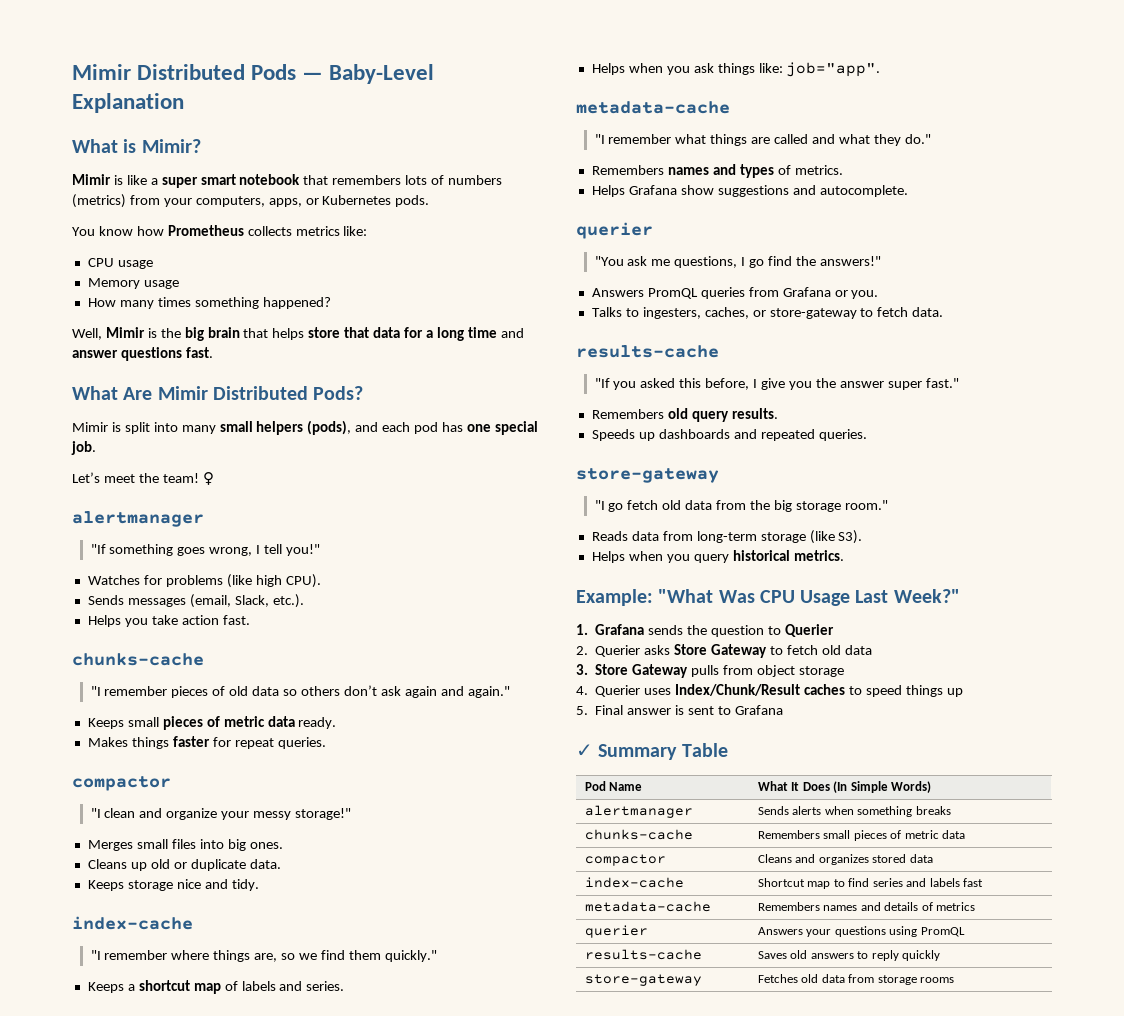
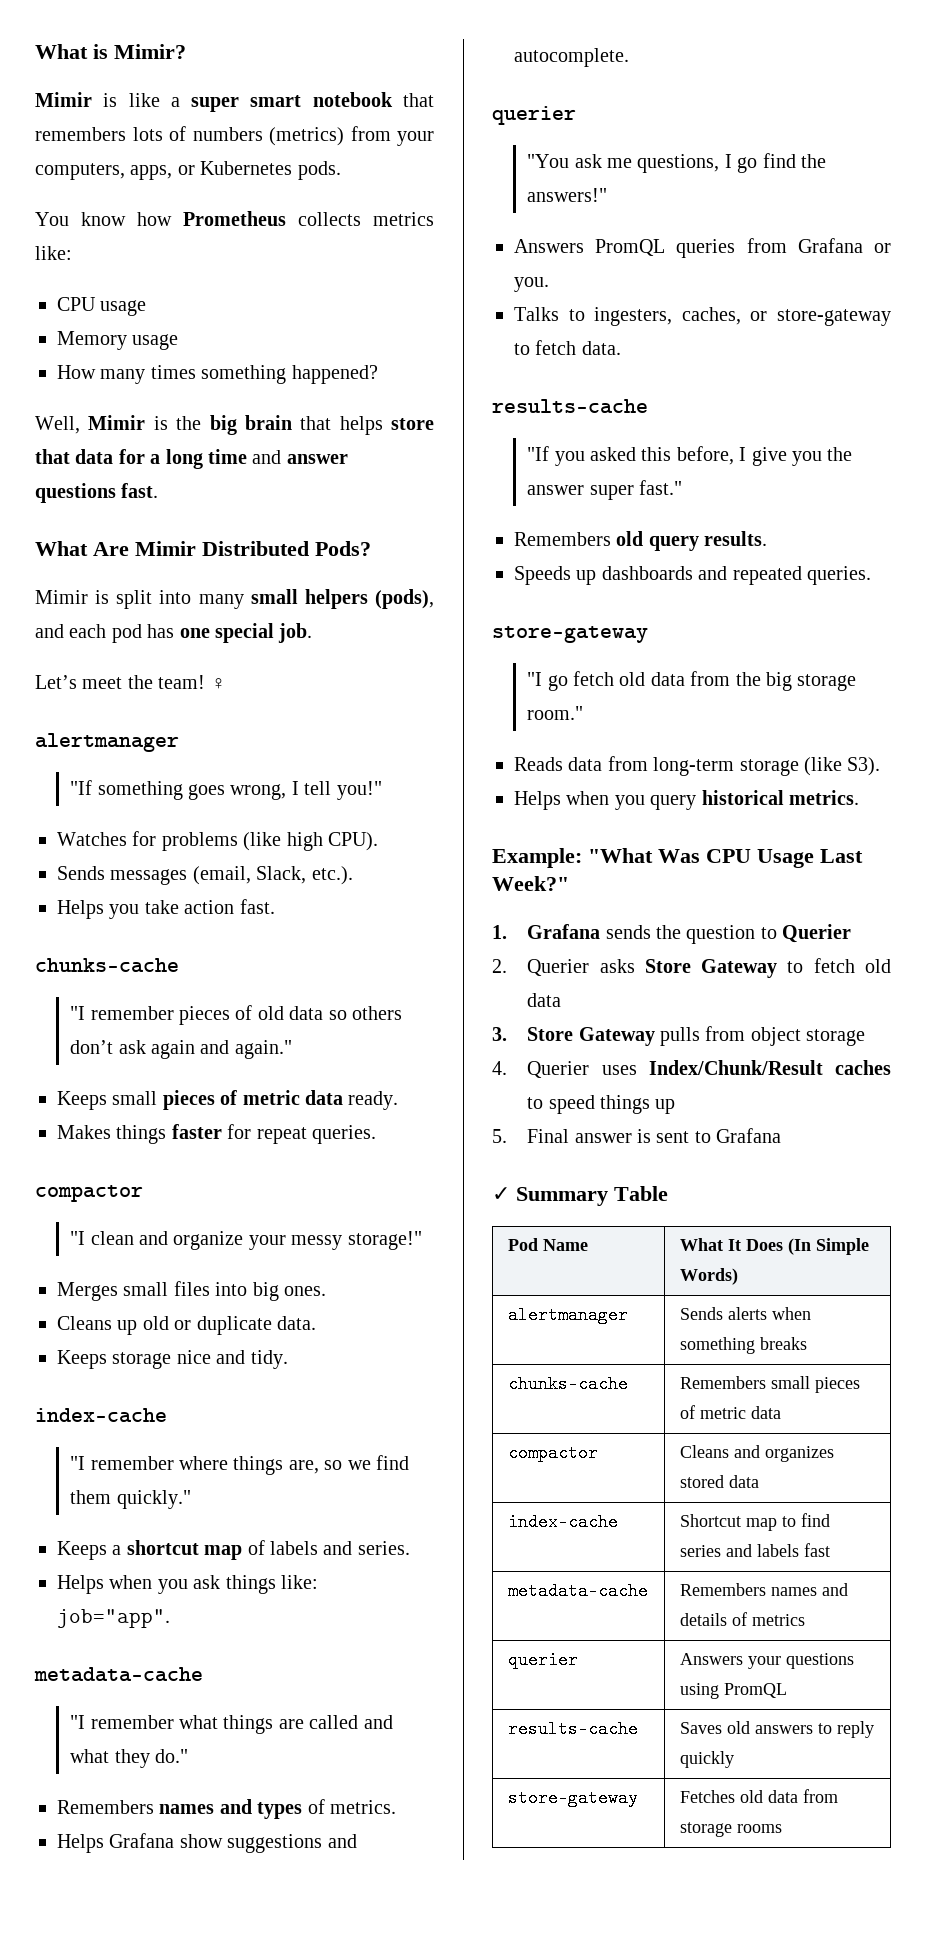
[72,64,435,84] [72,93,184,113] Mimir Distributed Pods — Baby-Level Explanation // -> (35, 51) none

